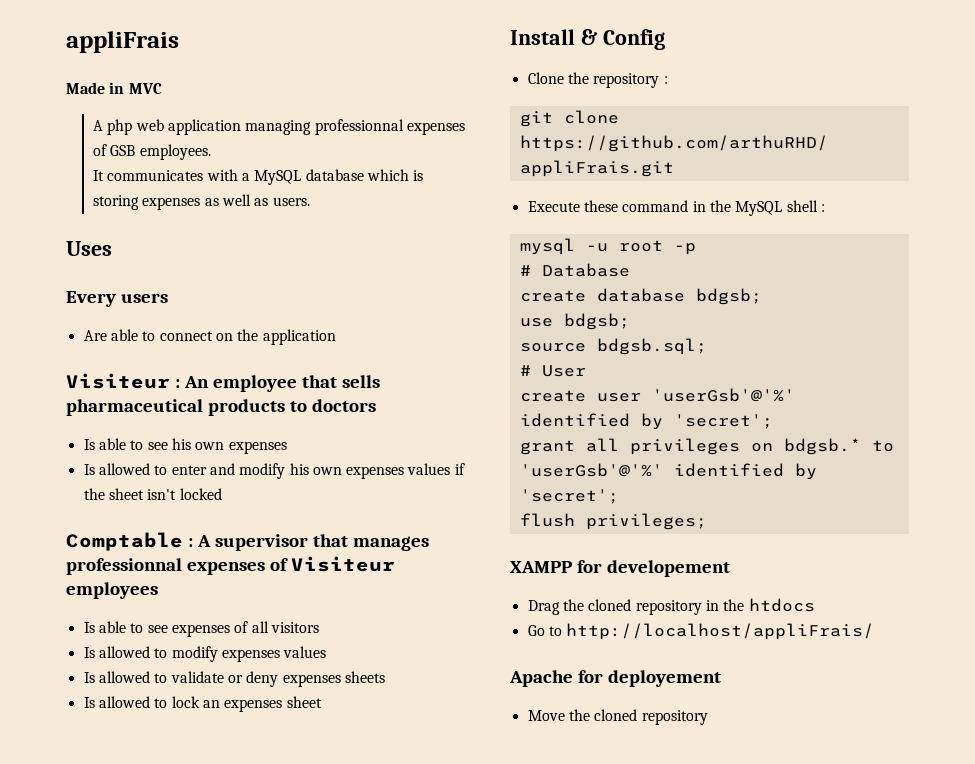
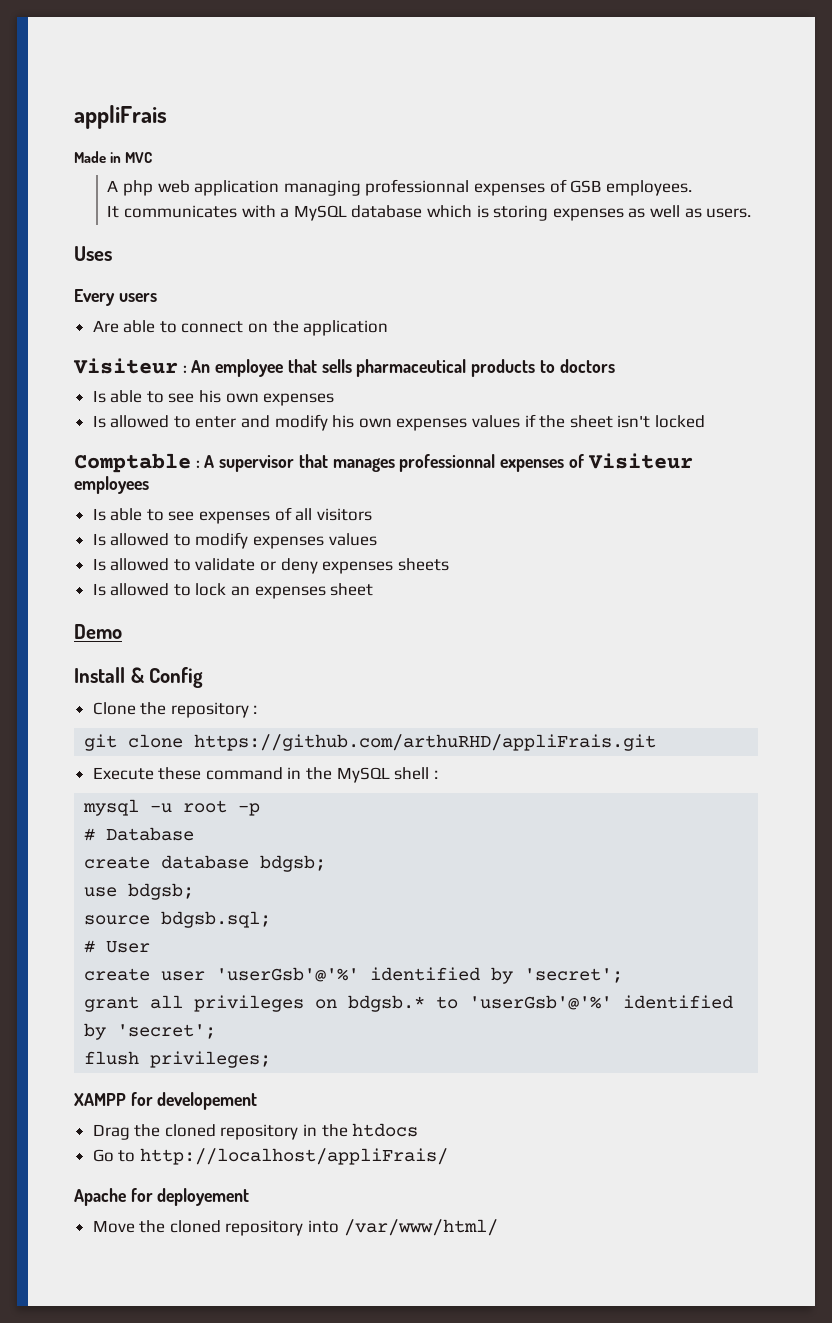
(322, 702) none -> [74,624,122,639] // Demo
(708, 717) none -> [308,1219,498,1236] into /var/www/html/

